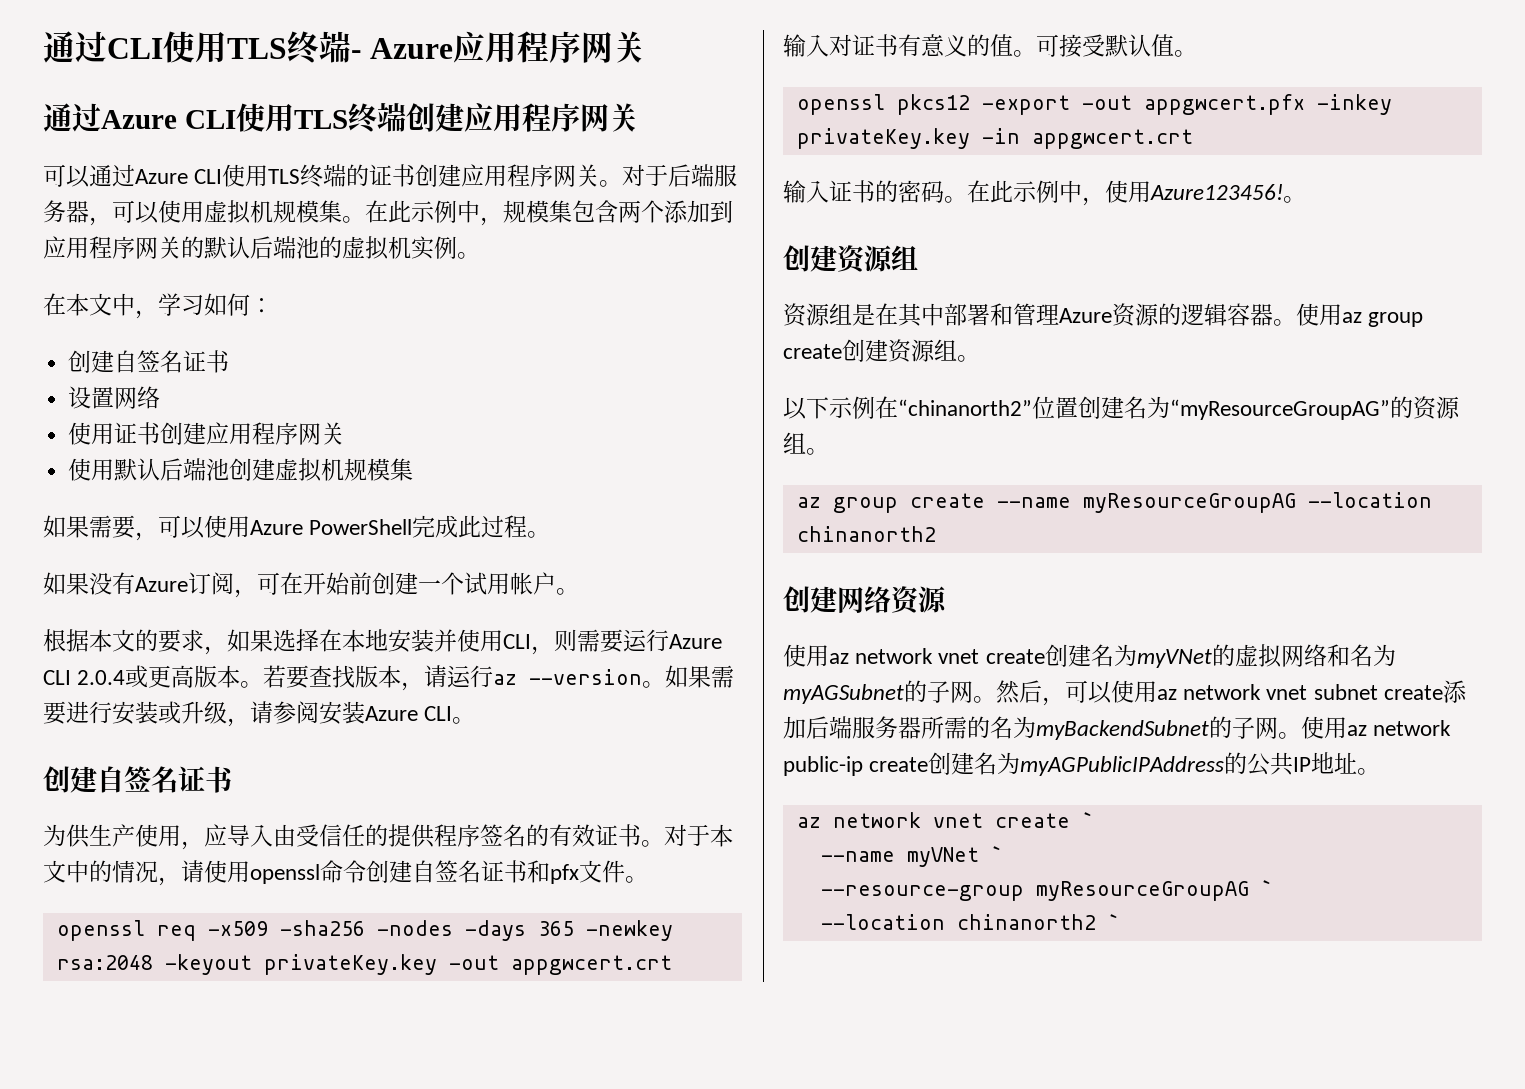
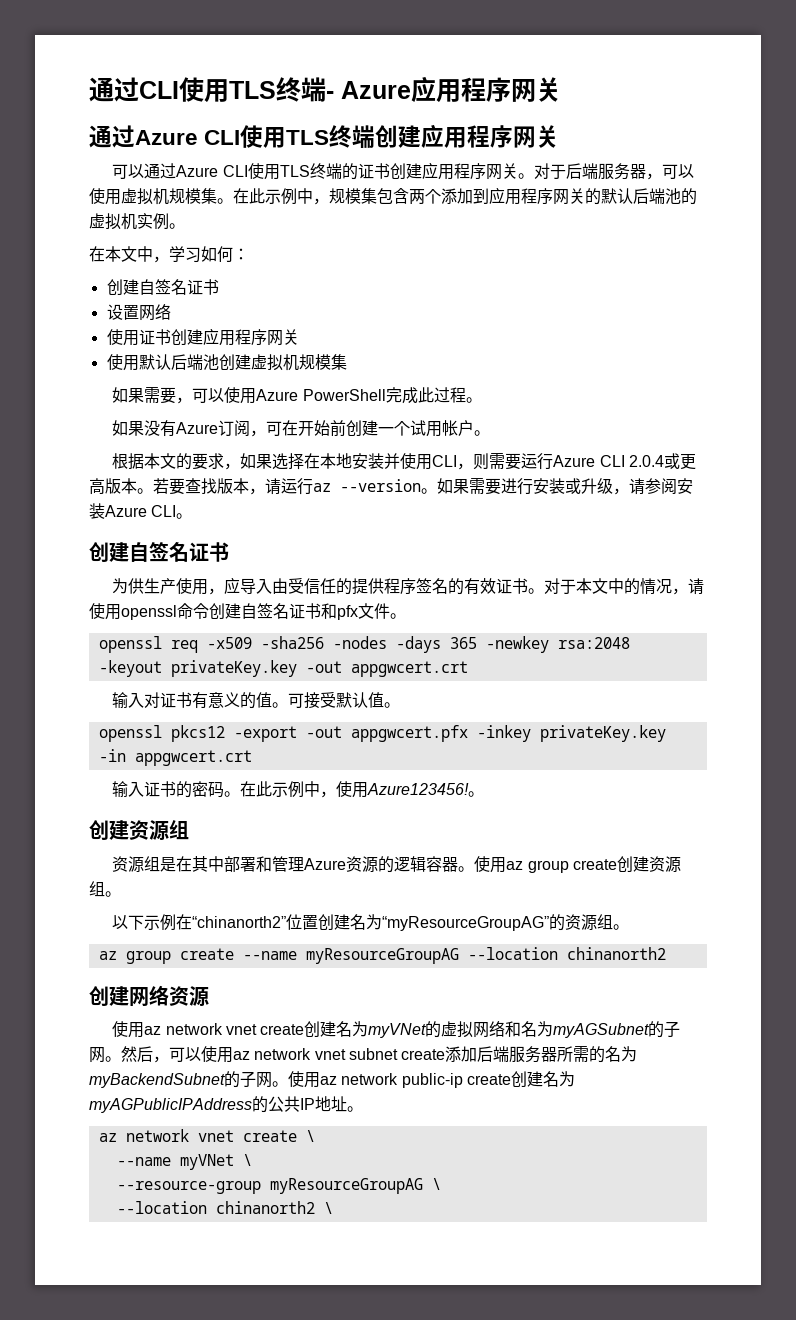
[1081,812,1094,828] ` -> [305,1130,315,1142] \
[990,846,1003,862] ` -> [242,1154,252,1166] \
[1260,880,1273,896] [820,914,1120,930] ` // --location chinanorth2 ` -> [431,1178,441,1190] [116,1201,333,1214] \ // --location chinanorth2 \

